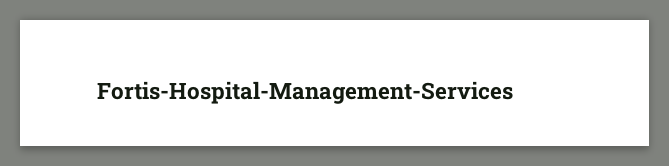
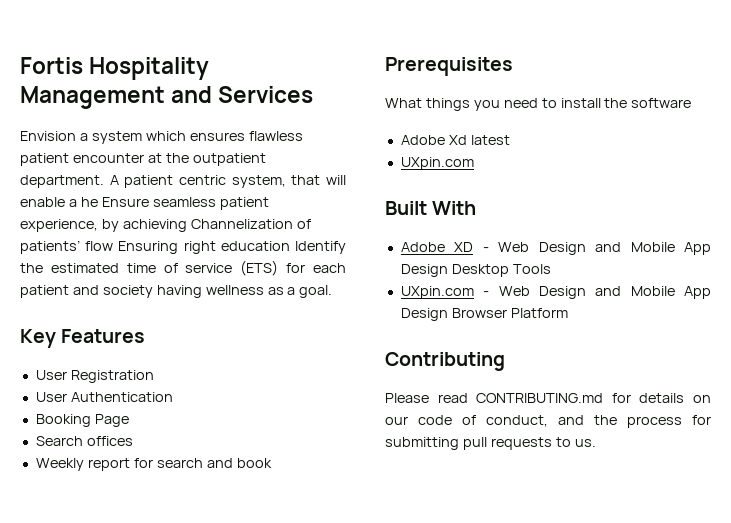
[97,81,513,104] Fortis-Hospital-Management-Services -> [20,57,210,80] [20,86,314,109] [20,131,303,144] [20,153,266,166] [20,175,346,188] [20,197,269,210] [20,219,311,232] [20,240,346,254] [20,260,347,276] [20,285,333,298] [20,329,146,348] [35,370,154,383] [35,392,173,402] [35,414,129,427] [35,436,133,446] [35,458,272,471] [385,57,513,76] [385,98,692,111] [400,135,510,145] [400,157,474,170] [385,201,477,215] [400,242,711,255] [400,264,551,277] [400,286,711,299] [400,308,568,321] [385,352,505,371] [385,393,711,403] [385,415,711,428] [385,437,596,450] Fortis Hospitality Management and Services // Envision a system which ensures flawless patient encounter at the outpatient department. A patient centric system, that will enable a he Ensure seamless patient experience, by achieving Channelization of patients’ flow Ensuring right education Identify the estimated time of service (ETS) for each patient and society having wellness as a goal. // Key Features // User Registration // User Authentication // Booking Page // Search offices // Weekly report for search and book // Prerequisites // What things you need to install the software // Adobe Xd latest // UXpin.com // Built With // Adobe XD - Web Design and Mobile App Design Desktop Tools // UXpin.com - Web Design and Mobile App Design Browser Platform // Contributing // Please read CONTRIBUTING.md for details on our code of conduct, and the process for submitting pull requests to us.

